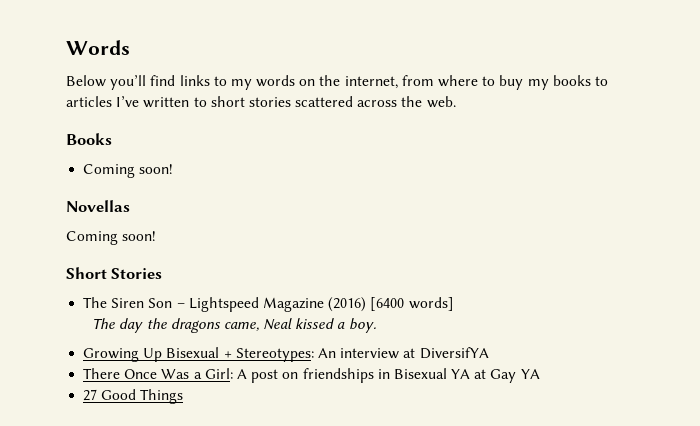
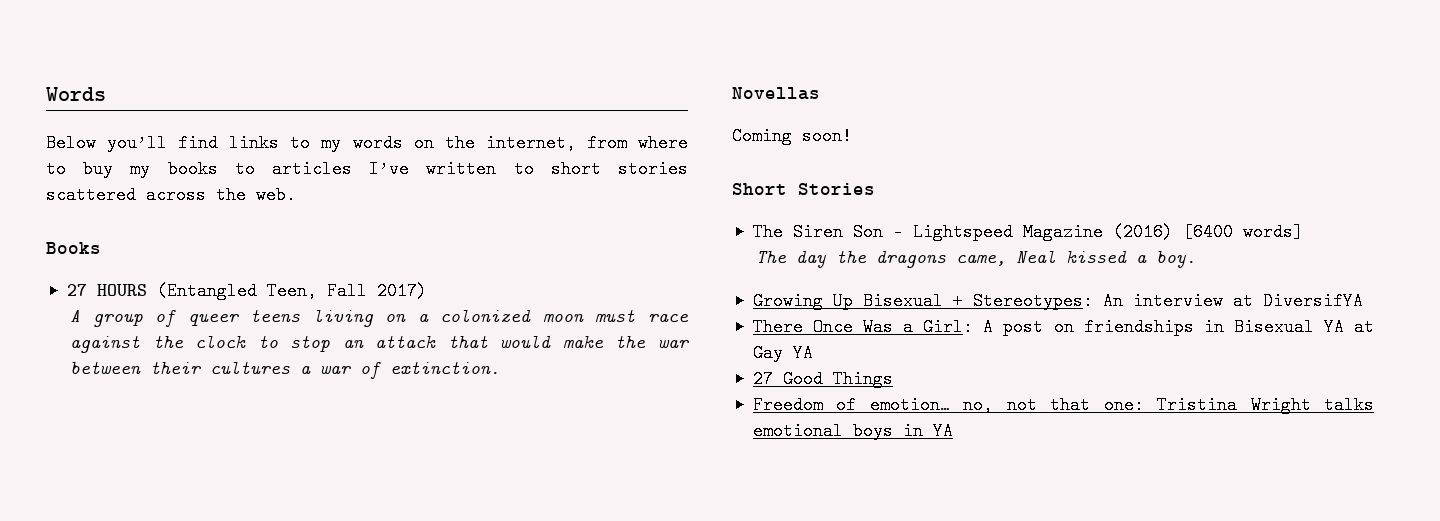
[83,164,174,178] Coming soon! -> [66,282,427,300] [70,309,690,327] [70,335,690,353] [70,361,501,379] 27 HOURS (Entangled Teen, Fall 2017) // A group of queer teens living on a colonized moon must race against the clock to stop an attack that would make the war between their cultures a war of extinction.
(184, 396) none -> [752,396,1374,414] [752,422,953,440] // Freedom of emotion… no, not that one: Tristina Wright talks emotional boys in YA

